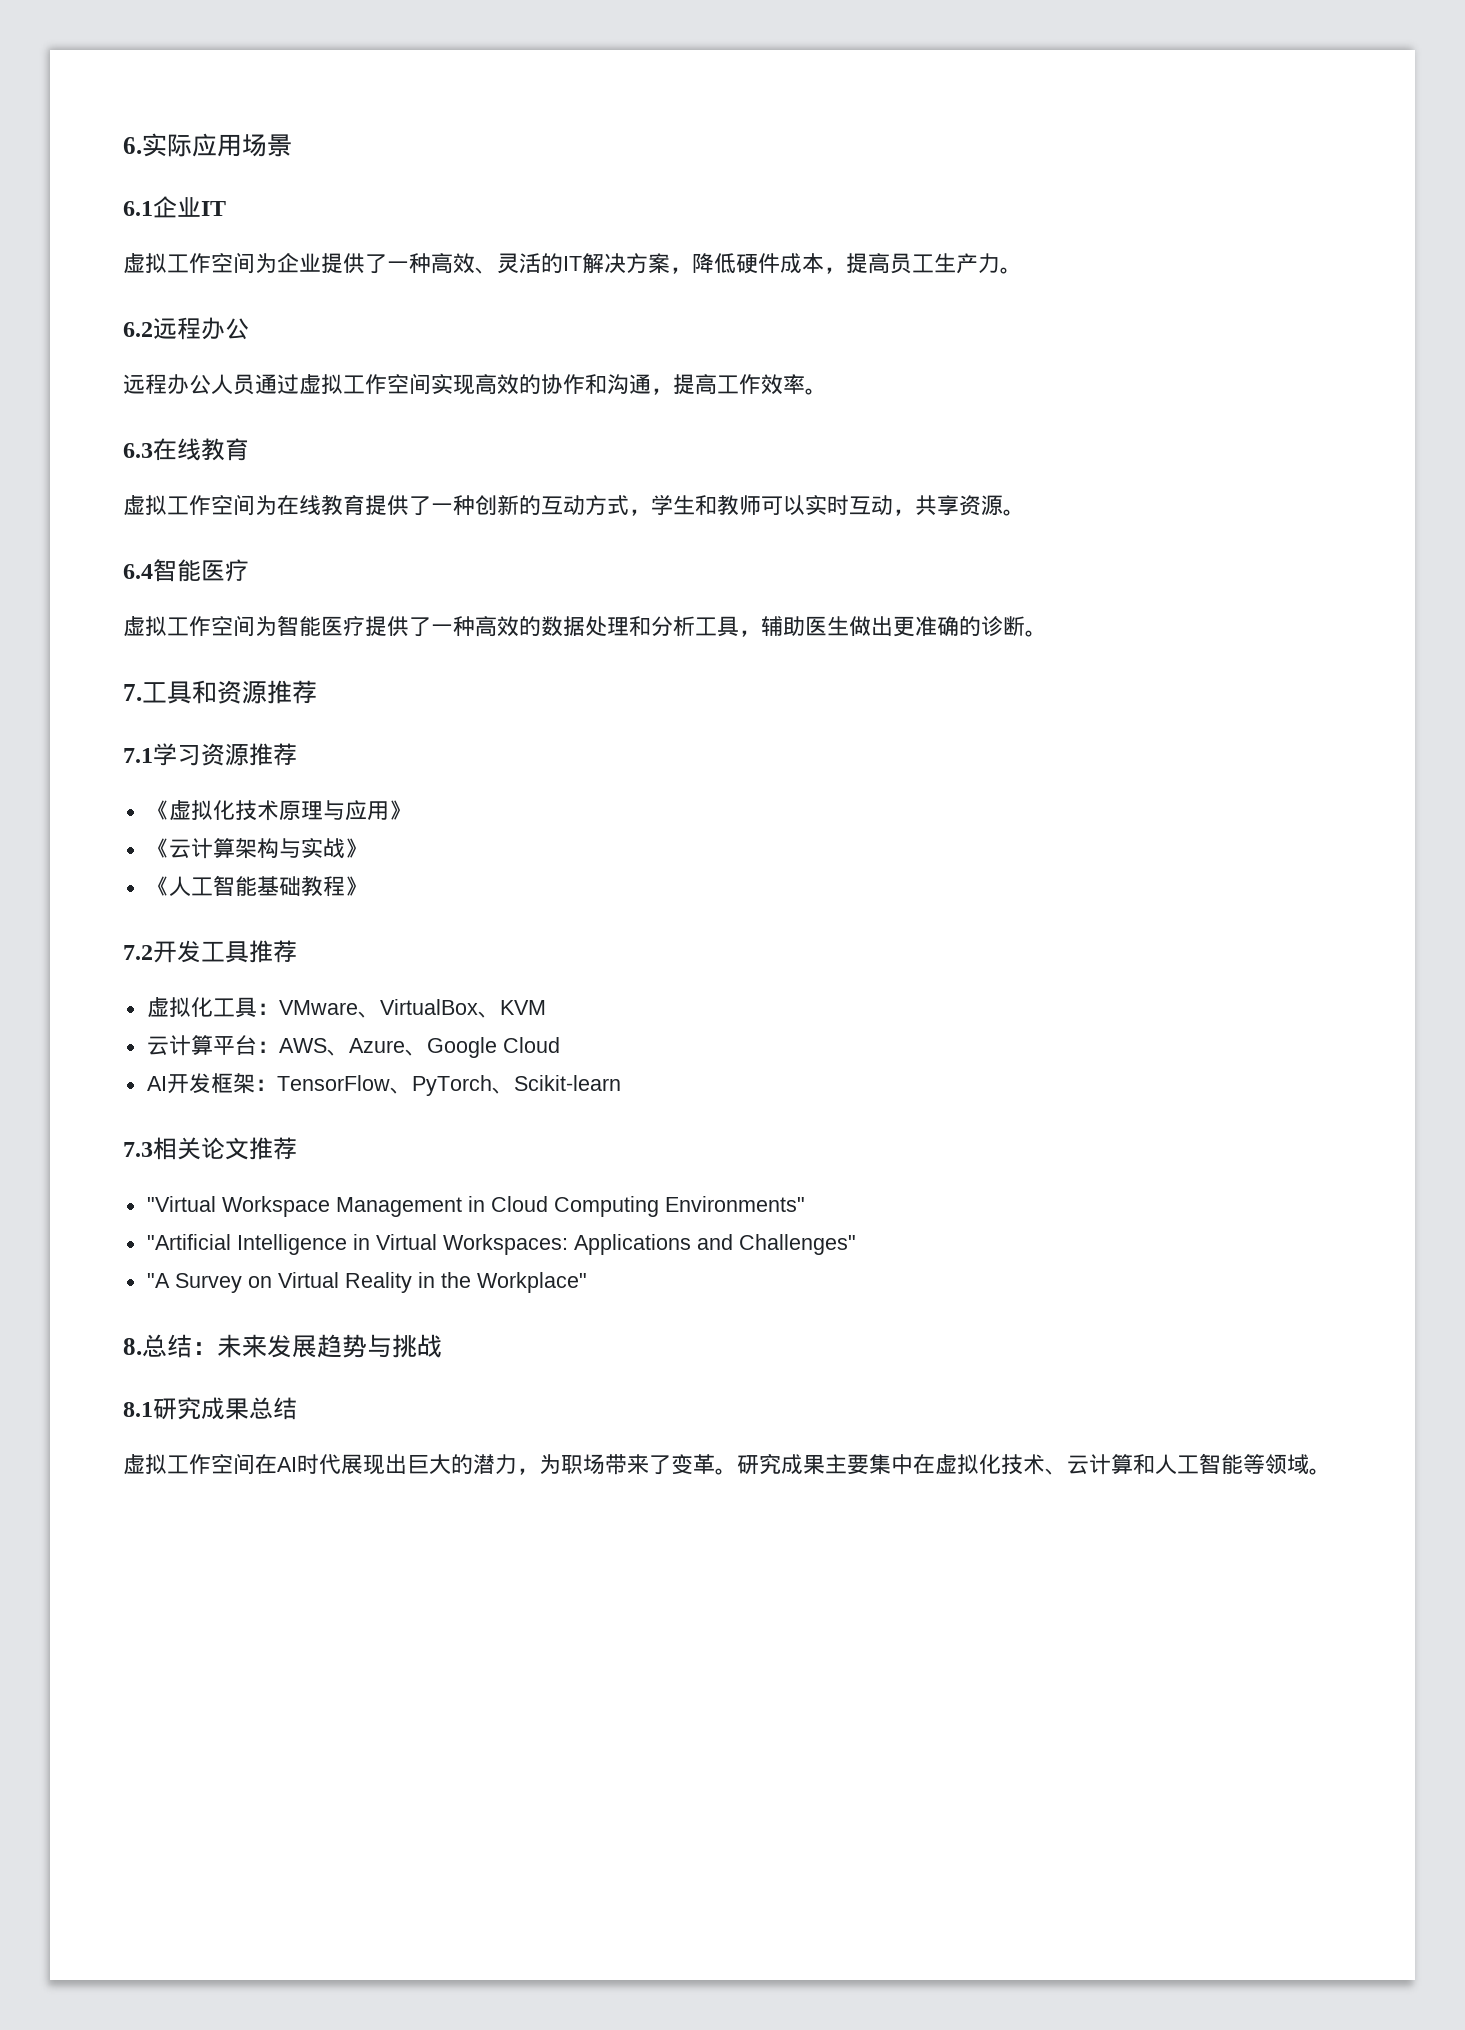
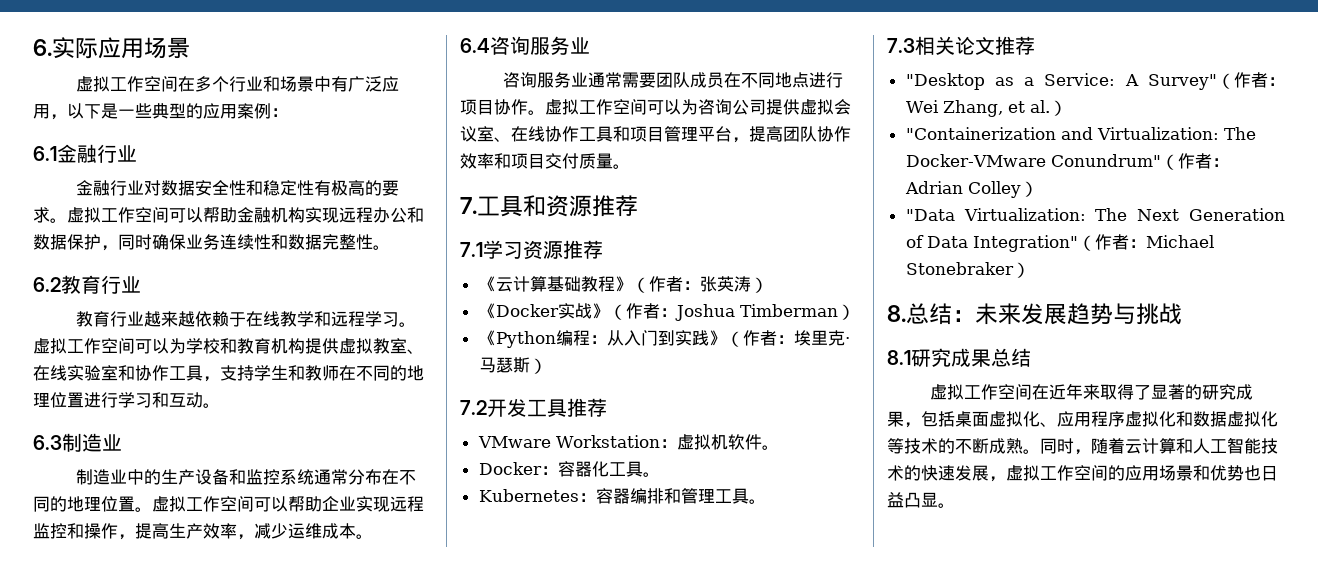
[123,196,226,218] [123,252,1022,274] [123,317,249,340] [123,373,827,395] [123,438,249,461] [123,494,1025,516] [123,559,249,582] [123,615,1025,637] // 6.1企业IT // 虚拟工作空间为企业提供了一种高效、灵活的IT解决方案，降低硬件成本，提高员工生产力。 // 6.2远程办公 // 远程办公人员通过虚拟工作空间实现高效的协作和沟通，提高工作效率。 // 6.3在线教育 // 虚拟工作空间为在线教育提供了一种创新的互动方式，学生和教师可以实时互动，共享资源。 // 6.4智能医疗 // 虚拟工作空间为智能医疗提供了一种高效的数据处理和分析工具，辅助医生做出更准确的诊断 -> [75,76,399,92] [33,103,288,120] [33,144,137,163] [75,180,399,196] [33,207,424,223] [33,234,390,251] [33,275,141,294] [75,311,416,327] [33,338,424,354] [33,365,424,382] [33,392,220,408] [33,433,122,452] [75,469,416,485] [33,496,424,512] [33,523,373,540] [460,36,590,55] [502,72,843,88] [460,99,851,115] [460,126,851,143] [460,153,613,169] // 虚拟工作空间在多个行业和场景中有广泛应用，以下是一些典型的应用案例： // 6.1金融行业 // 金融行业对数据安全性和稳定性有极高的要求。虚拟工作空间可以帮助金融机构实现远程办公和数据保护，同时确保业务连续性和数据完整性。 // 6.2教育行业 // 教育行业越来越依赖于在线教学和远程学习。虚拟工作空间可以为学校和教育机构提供虚拟教室、在线实验室和协作工具，支持学生和教师在不同的地理位置进行学习和互动。 // 6.3制造业 // 制造业中的生产设备和监控系统通常分布在不同的地理位置。虚拟工作空间可以帮助企业实现远程监控和操作，提高生产效率，减少运维成本。 // 6.4咨询服务业 // 咨询服务业通常需要团队成员在不同地点进行项目协作。虚拟工作空间可以为咨询公司提供虚拟会议室、在线协作工具和项目管理平台，提高团队协作效率和项目交付质量
[168,800,411,821] [146,838,367,859] [146,875,367,897] [123,940,297,963] [146,997,546,1018] [146,1035,560,1058] [146,1073,621,1096] [123,1137,297,1160] [146,1196,805,1217] [146,1234,856,1255] [146,1272,587,1293] 虚拟化技术原理与应用》 // 《云计算架构与实战》 // 《人工智能基础教程》 // 7.2开发工具推荐 // 虚拟化工具：VMware、VirtualBox、KVM // 云计算平台：AWS、Azure、Google Cloud // AI开发框架：TensorFlow、PyTorch、Scikit-learn // 7.3相关论文推荐 // "Virtual Workspace Management in Cloud Computing Environments" // "Artificial Intelligence in Virtual Workspaces: Applications and Challenges" // "A Survey on Virtual Reality in the Workplace" -> [495,276,768,293] [478,303,855,321] [478,330,850,348] [478,357,547,374] [460,398,607,417] [477,434,779,450] [478,461,660,477] [478,488,766,504] [887,36,1035,55] [905,72,1285,90] [905,100,1067,117] [905,127,1256,140] [905,153,1229,170] [904,181,1038,198] [905,208,1285,221] [905,234,1214,252] [905,262,1030,278] 云计算基础教程》（作者：张英涛） // 《Docker实战》（作者：Joshua Timberman） // 《Python编程：从入门到实践》（作者：埃里克·马瑟斯） // 7.2开发工具推荐 // VMware Workstation：虚拟机软件。 // Docker：容器化工具。 // Kubernetes：容器编排和管理工具。 // 7.3相关论文推荐 // "Desktop as a Service: A Survey"（作者：Wei Zhang, et al.） // "Containerization and Virtualization: The Docker-VMware Conundrum"（作者：Adrian Colley） // "Data Virtualization: The Next Generation of Data Integration"（作者：Michael Stonebraker）
[277,1453,1309,1475] AI时代展现出巨大的潜力，为职场带来了变革。研究成果主要集中在虚拟化技术、云计算和人工智能等领域 -> [1048,383,1253,400] [887,411,1278,428] [887,437,1278,455] [887,465,1278,482] [887,492,938,508] 近年来取得了显著的研究成果，包括桌面虚拟化、应用程序虚拟化和数据虚拟化等技术的不断成熟。同时，随着云计算和人工智能技术的快速发展，虚拟工作空间的应用场景和优势也日益凸显

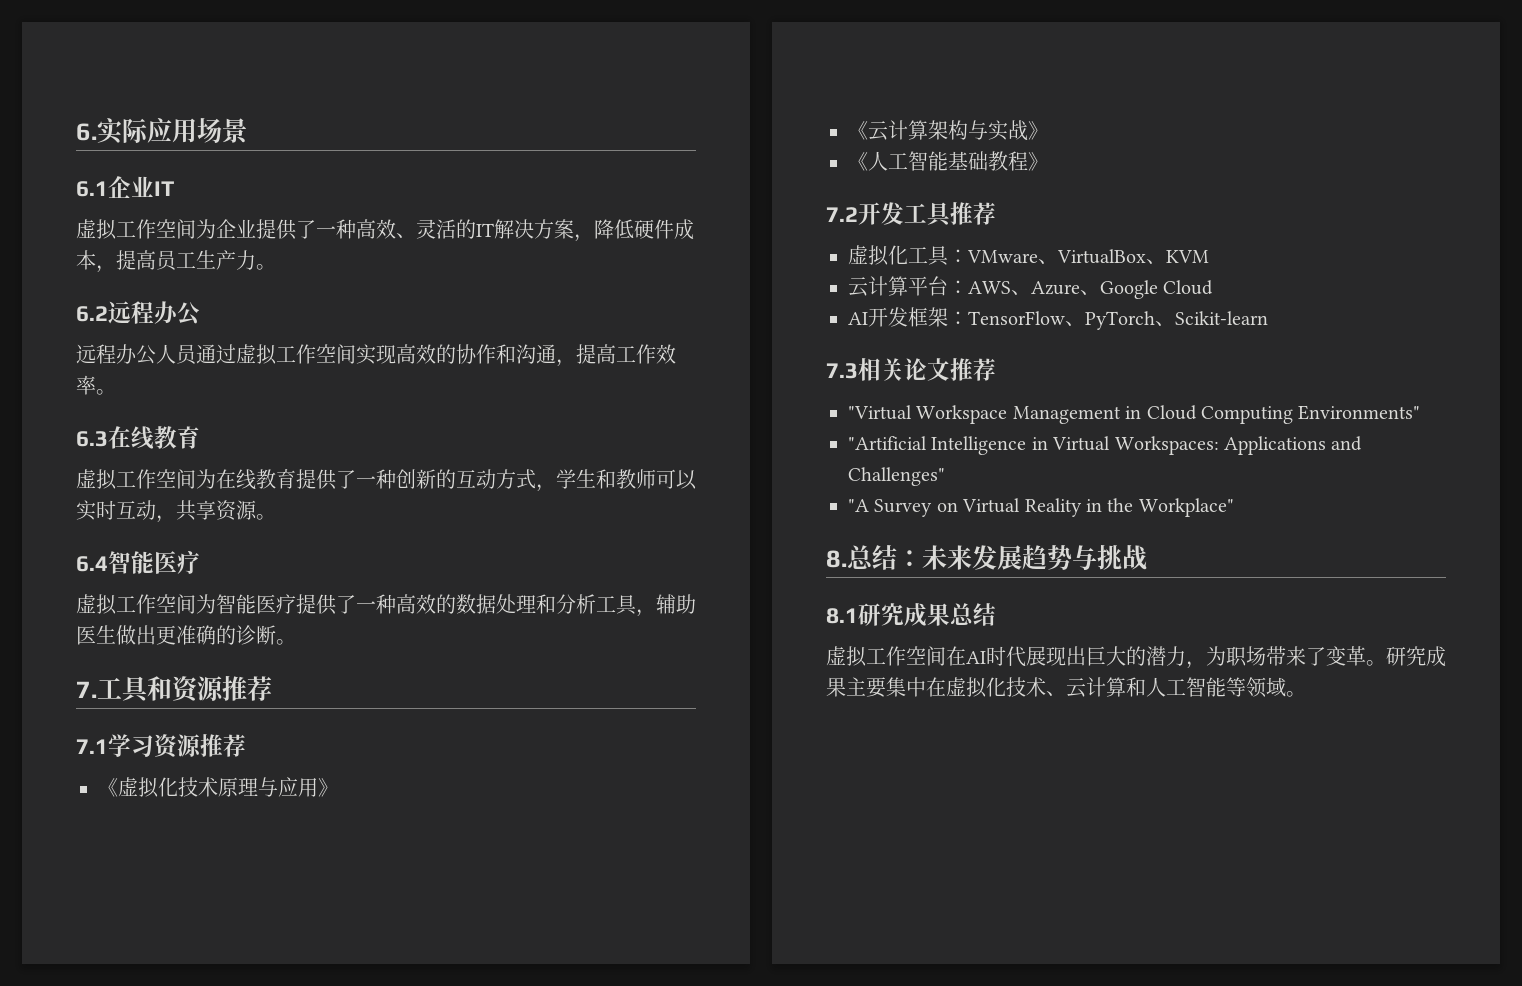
[75,76,399,92] [33,103,288,120] [33,144,137,163] [75,180,399,196] [33,207,424,223] [33,234,390,251] [33,275,141,294] [75,311,416,327] [33,338,424,354] [33,365,424,382] [33,392,220,408] [33,433,122,452] [75,469,416,485] [33,496,424,512] [33,523,373,540] [460,36,590,55] [502,72,843,88] [460,99,851,115] [460,126,851,143] [460,153,613,169] // 虚拟工作空间在多个行业和场景中有广泛应用，以下是一些典型的应用案例： // 6.1金融行业 // 金融行业对数据安全性和稳定性有极高的要求。虚拟工作空间可以帮助金融机构实现远程办公和数据保护，同时确保业务连续性和数据完整性。 // 6.2教育行业 // 教育行业越来越依赖于在线教学和远程学习。虚拟工作空间可以为学校和教育机构提供虚拟教室、在线实验室和协作工具，支持学生和教师在不同的地理位置进行学习和互动。 // 6.3制造业 // 制造业中的生产设备和监控系统通常分布在不同的地理位置。虚拟工作空间可以帮助企业实现远程监控和操作，提高生产效率，减少运维成本。 // 6.4咨询服务业 // 咨询服务业通常需要团队成员在不同地点进行项目协作。虚拟工作空间可以为咨询公司提供虚拟会议室、在线协作工具和项目管理平台，提高团队协作效率和项目交付质量 -> [76,176,174,198] [76,219,694,242] [76,250,276,273] [76,301,200,326] [76,344,676,367] [76,375,116,395] [76,426,200,450] [76,469,697,492] [76,500,276,523] [76,551,200,574] [76,594,696,617] [76,625,276,645] // 6.1企业IT // 虚拟工作空间为企业提供了一种高效、灵活的IT解决方案，降低硬件成本，提高员工生产力。 // 6.2远程办公 // 远程办公人员通过虚拟工作空间实现高效的协作和沟通，提高工作效率。 // 6.3在线教育 // 虚拟工作空间为在线教育提供了一种创新的互动方式，学生和教师可以实时互动，共享资源。 // 6.4智能医疗 // 虚拟工作空间为智能医疗提供了一种高效的数据处理和分析工具，辅助医生做出更准确的诊断
[495,276,768,293] [478,303,855,321] [478,330,850,348] [478,357,547,374] [460,398,607,417] [477,434,779,450] [478,461,660,477] [478,488,766,504] [887,36,1035,55] [905,72,1285,90] [905,100,1067,117] [905,127,1256,140] [905,153,1229,170] [904,181,1038,198] [905,208,1285,221] [905,234,1214,252] [905,262,1030,278] 云计算基础教程》（作者：张英涛） // 《Docker实战》（作者：Joshua Timberman） // 《Python编程：从入门到实践》（作者：埃里克·马瑟斯） // 7.2开发工具推荐 // VMware Workstation：虚拟机软件。 // Docker：容器化工具。 // Kubernetes：容器编排和管理工具。 // 7.3相关论文推荐 // "Desktop as a Service: A Survey"（作者：Wei Zhang, et al.） // "Containerization and Virtualization: The Docker-VMware Conundrum"（作者：Adrian Colley） // "Data Virtualization: The Next Generation of Data Integration"（作者：Michael Stonebraker） -> [118,777,338,798] [848,120,1048,141] [848,151,1048,171] [826,202,996,227] [848,245,1209,266] [848,276,1214,299] [848,307,1268,330] [826,358,996,381] [848,405,1421,424] [848,436,1363,455] [848,467,945,486] [848,498,1234,517] 虚拟化技术原理与应用》 // 《云计算架构与实战》 // 《人工智能基础教程》 // 7.2开发工具推荐 // 虚拟化工具：VMware、VirtualBox、KVM // 云计算平台：AWS、Azure、Google Cloud // AI开发框架：TensorFlow、PyTorch、Scikit-learn // 7.3相关论文推荐 // "Virtual Workspace Management in Cloud Computing Environments" // "Artificial Intelligence in Virtual Workspaces: Applications and Challenges" // "A Survey on Virtual Reality in the Workplace"
[1048,383,1253,400] [887,411,1278,428] [887,437,1278,455] [887,465,1278,482] [887,492,938,508] 近年来取得了显著的研究成果，包括桌面虚拟化、应用程序虚拟化和数据虚拟化等技术的不断成熟。同时，随着云计算和人工智能技术的快速发展，虚拟工作空间的应用场景和优势也日益凸显 -> [966,646,1446,669] [826,677,1286,698] AI时代展现出巨大的潜力，为职场带来了变革。研究成果主要集中在虚拟化技术、云计算和人工智能等领域

